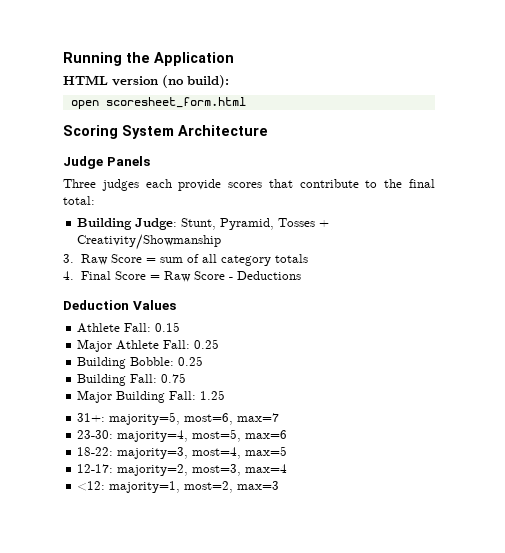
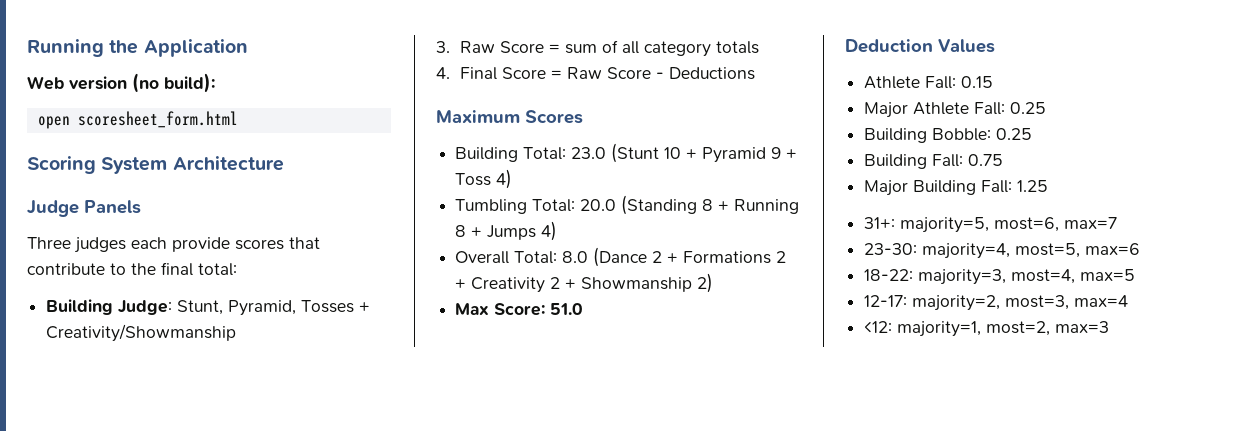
[63,75,108,85] HTML -> [27,76,64,90] Web
(301, 275) none -> [436,110,583,124] [455,143,798,163] [455,169,513,189] [455,195,800,215] [455,221,558,241] [455,247,787,267] [455,273,714,293] [455,303,584,316] // Maximum Scores // Building Total: 23.0 (Stunt 10 + Pyramid 9 + Toss 4) // Tumbling Total: 20.0 (Standing 8 + Running 8 + Jumps 4) // Overall Total: 8.0 (Dance 2 + Formations 2 + Creativity 2 + Showmanship 2) // Max Score: 51.0

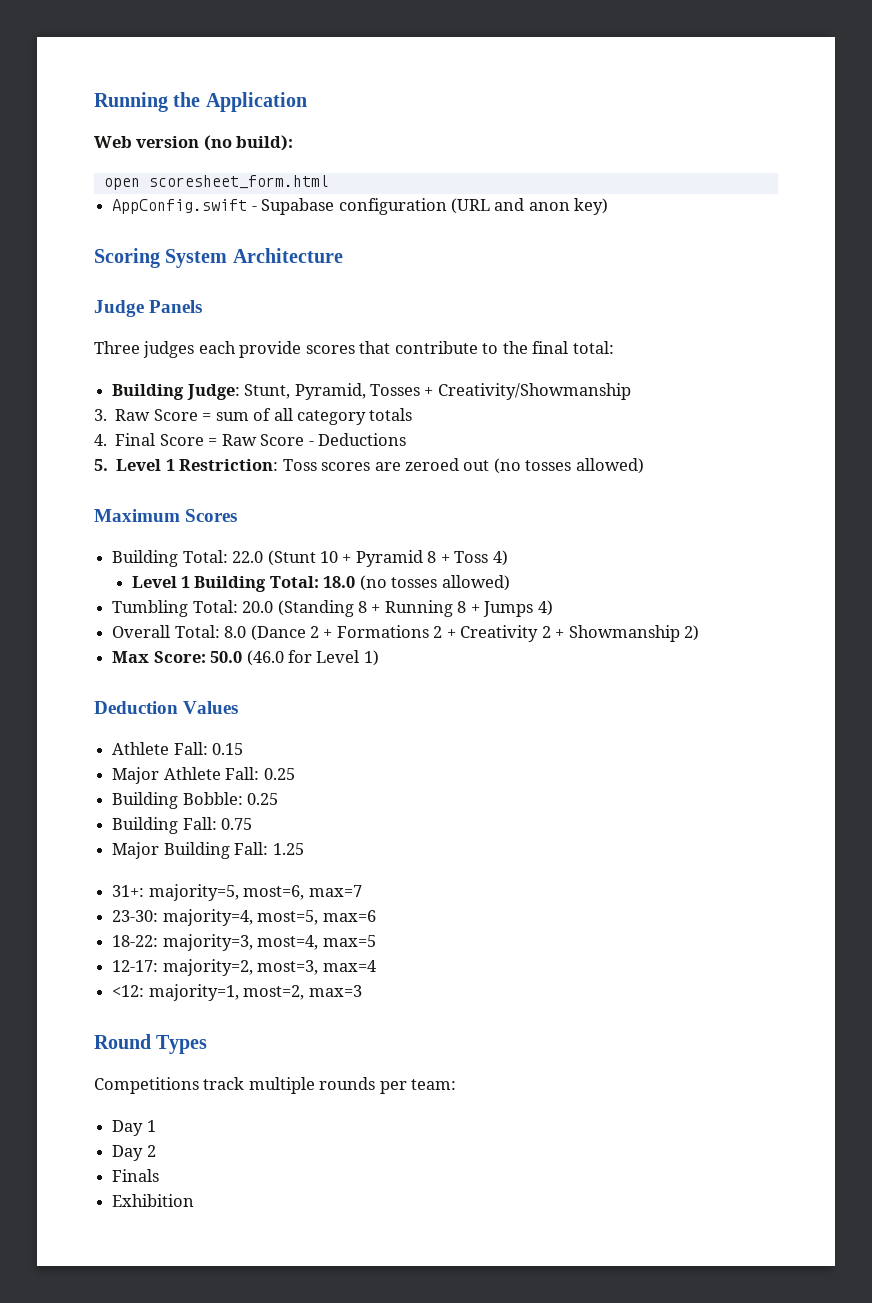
(238, 119) none -> [112,198,609,215] // AppConfig.swift - Supabase configuration (URL and anon key)
(755, 73) none -> [94,458,644,474] // 5. Level 1 Restriction: Toss scores are zeroed out (no tosses allowed)
[571,147,607,159] 23.0 -> [232,551,264,563] 22.0
[771,147,782,159] 9 -> [427,551,437,563] 8
(513, 179) none -> [131,575,510,592] // Level 1 Building Total: 18.0 (no tosses allowed)
[550,303,584,315] 51.0 -> [210,650,379,666] 50.0 (46.0 for Level 1)
(1110, 327) none -> [94,1034,208,1054] [94,1077,457,1094] [112,1120,156,1136] [112,1145,156,1161] [112,1169,160,1182] [112,1194,195,1207] // Round Types // Competitions track multiple rounds per team: // Day 1 // Day 2 // Finals // Exhibition

